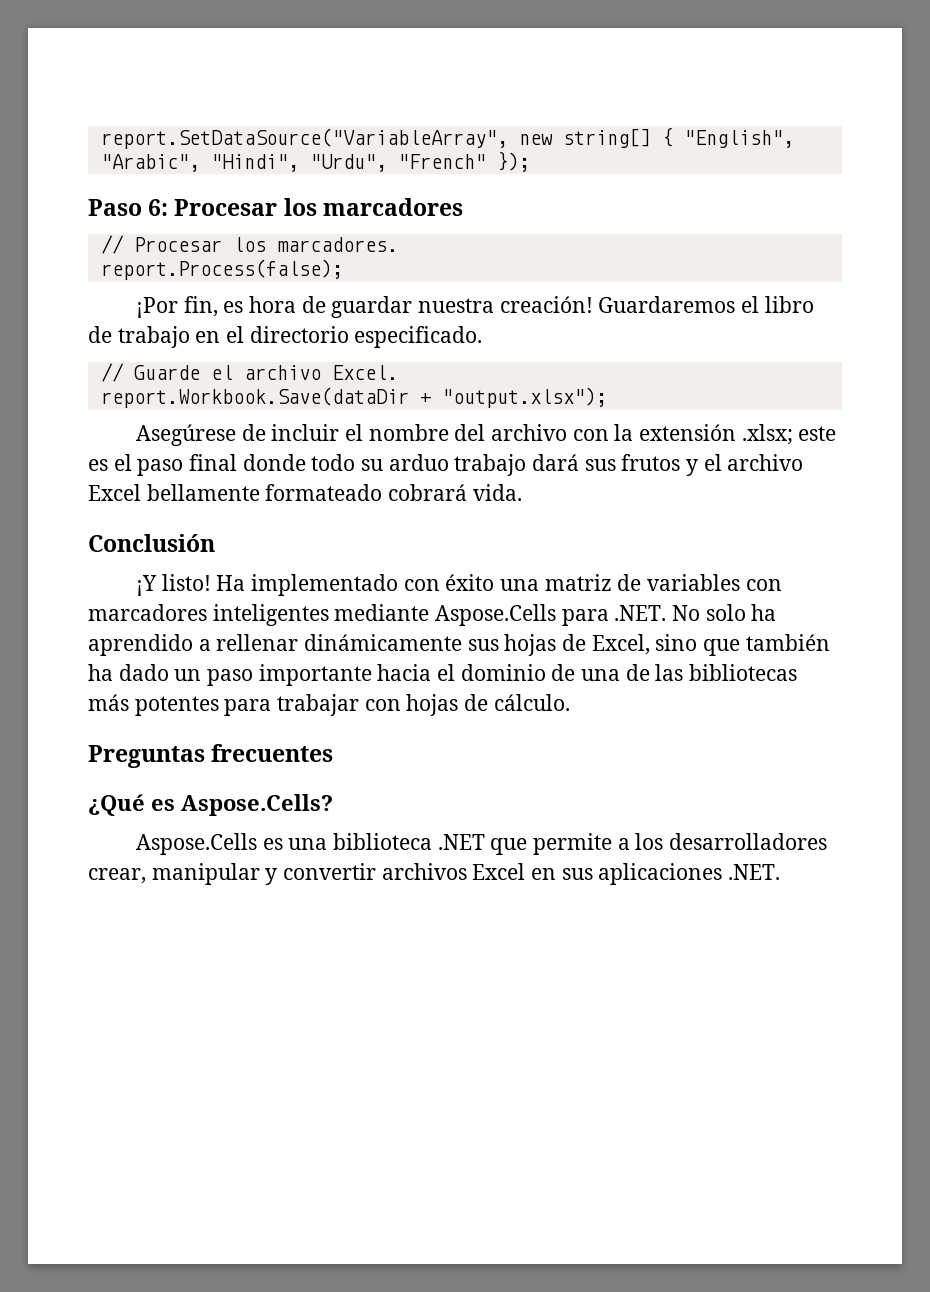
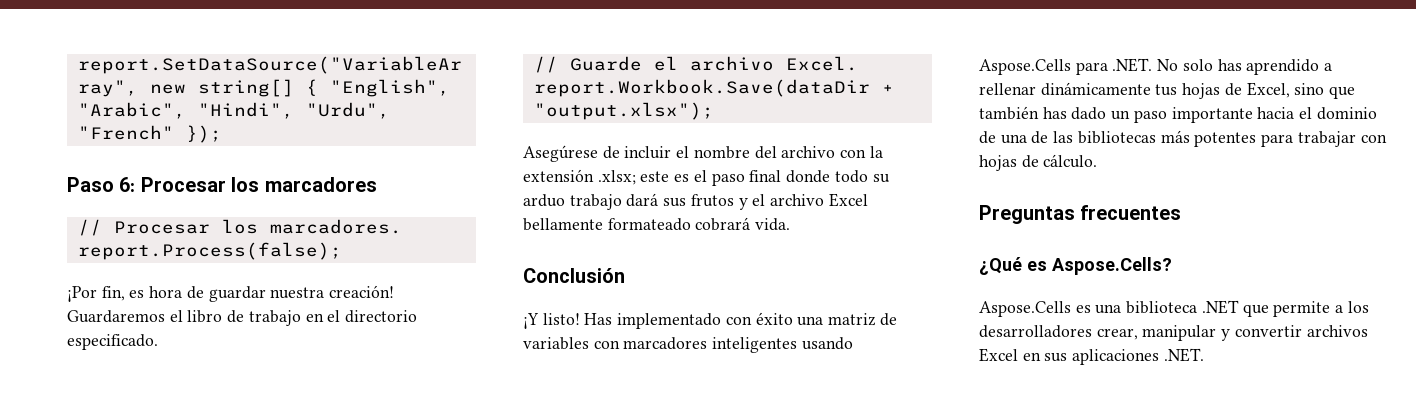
[216,575,246,591] Ha -> [584,313,613,325] Has
[334,604,430,621] mediante -> [801,337,853,350] usando
[751,604,777,621] ha -> [1217,59,1242,71] has
[467,639,499,651] sus -> [1155,84,1178,96] tus
[88,664,113,681] ha -> [1042,107,1067,119] has

